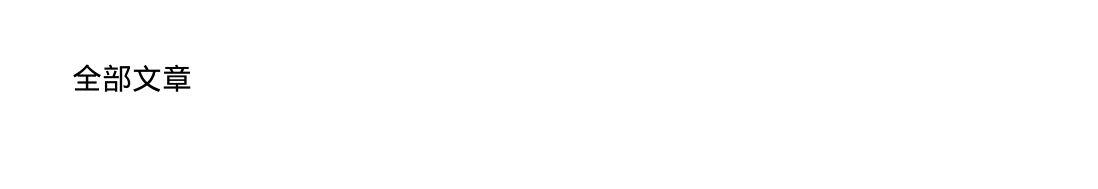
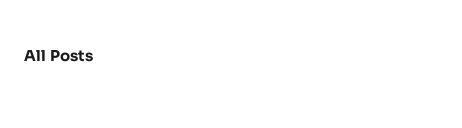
[72,64,192,92] 全部文章 -> [24,49,94,62] All Posts

